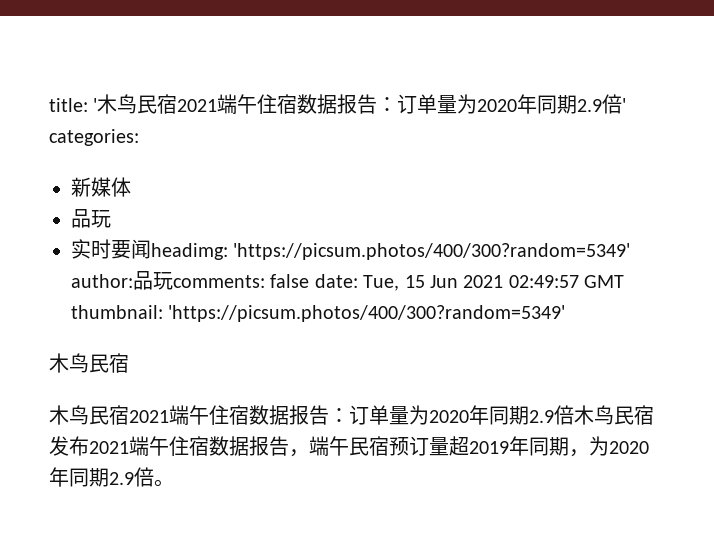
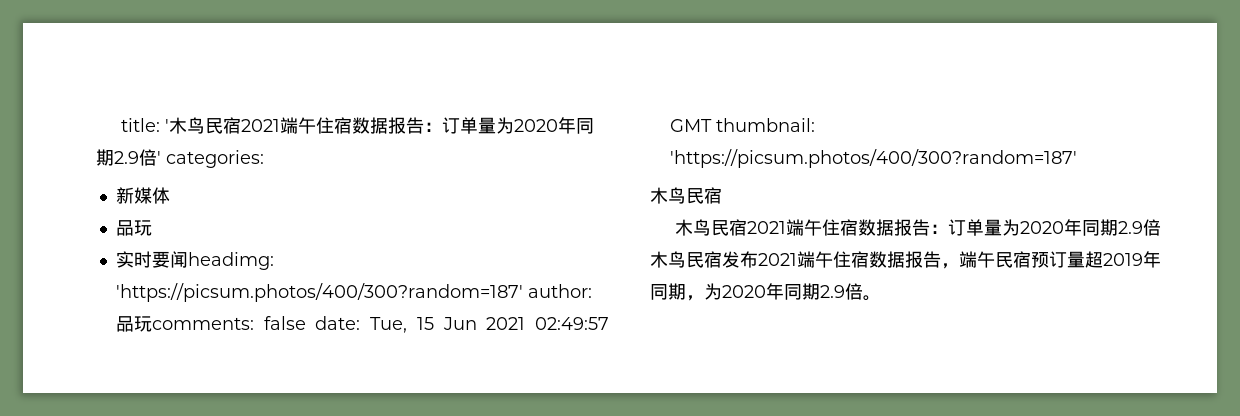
[233,243,631,260] 'https://picsum.photos/400/300?random=5349' -> [115,283,523,302] 'https://picsum.photos/400/300?random=187'
[168,305,566,322] 'https://picsum.photos/400/300?random=5349' -> [669,149,1077,168] 'https://picsum.photos/400/300?random=187'

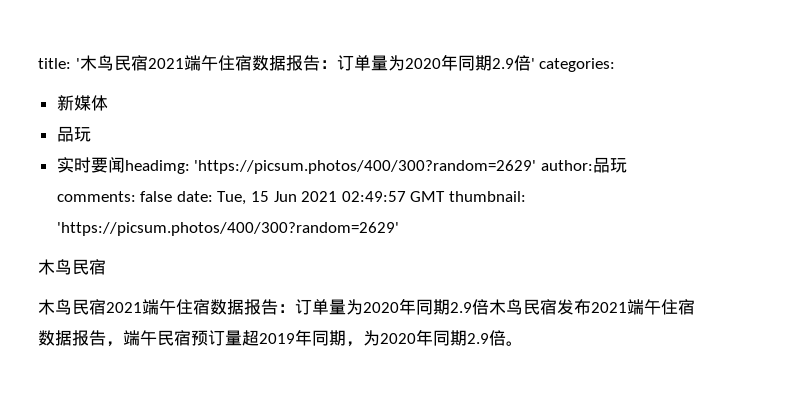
[115,283,523,302] 'https://picsum.photos/400/300?random=187' -> [194,160,537,174] 'https://picsum.photos/400/300?random=2629'
[669,149,1077,168] 'https://picsum.photos/400/300?random=187' -> [56,222,399,236] 'https://picsum.photos/400/300?random=2629'

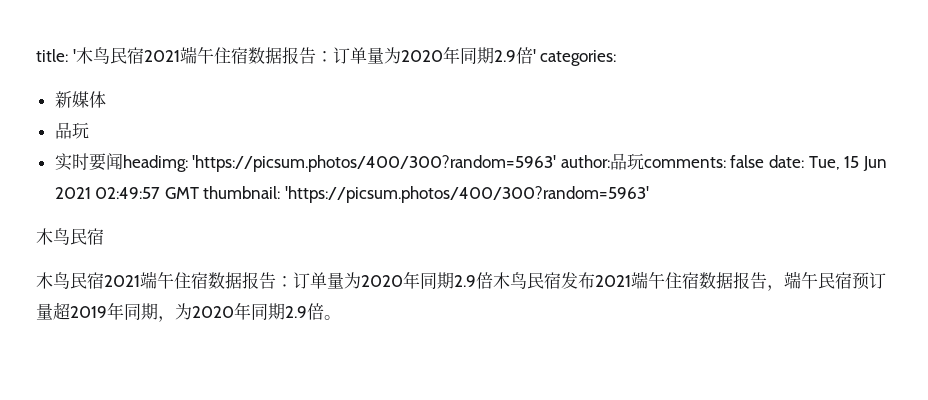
[194,160,537,174] 'https://picsum.photos/400/300?random=2629' -> [192,155,557,172] 'https://picsum.photos/400/300?random=5963'
[56,222,399,236] 'https://picsum.photos/400/300?random=2629' -> [285,186,650,203] 'https://picsum.photos/400/300?random=5963'

